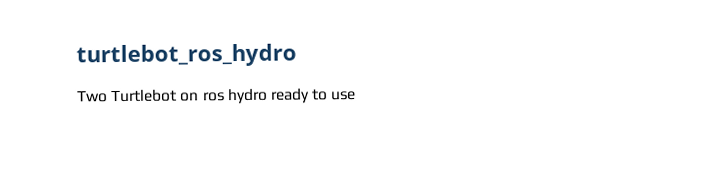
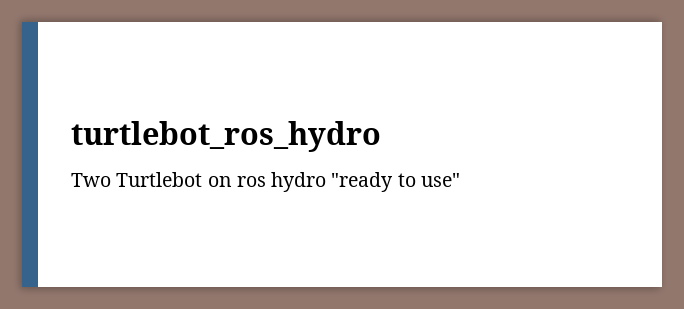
[269,88,357,104] ready to use -> [331,172,460,192] "ready to use"

